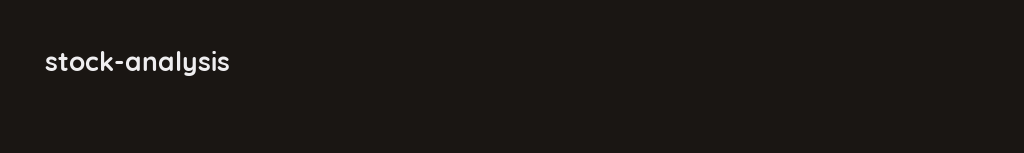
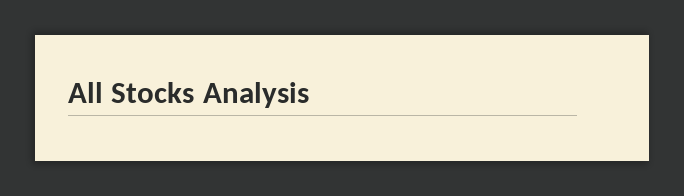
[45,50,230,76] stock-analysis -> [68,82,309,108] All Stocks Analysis

